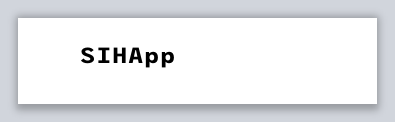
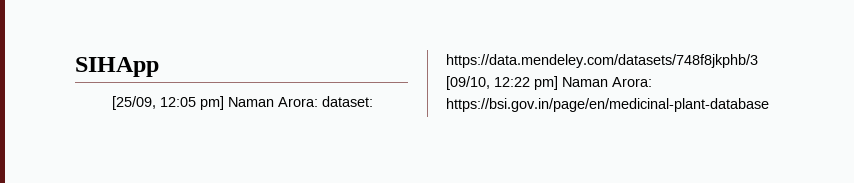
(176, 57) none -> [111,96,373,110] [446,54,758,68] [446,76,652,90] [446,98,769,112] // [25/09, 12:05 pm] Naman Arora: dataset: https://data.mendeley.com/datasets/748f8jkphb/3 [09/10, 12:22 pm] Naman Arora: https://bsi.gov.in/page/en/medicinal-plant-database

